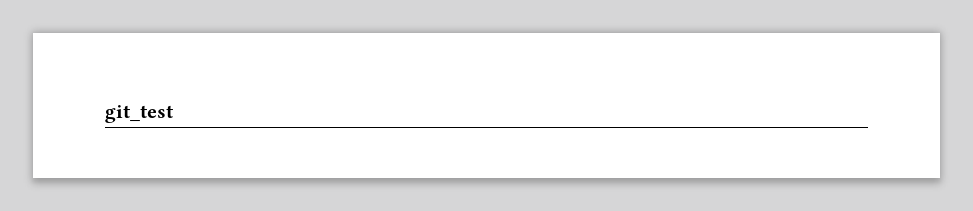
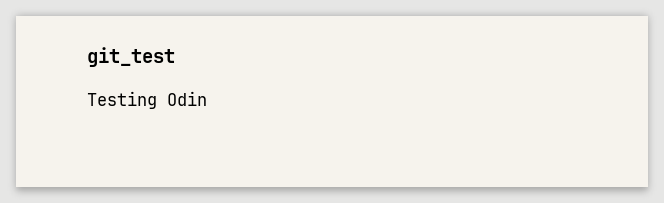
(173, 114) none -> [87,91,207,109] // Testing Odin

